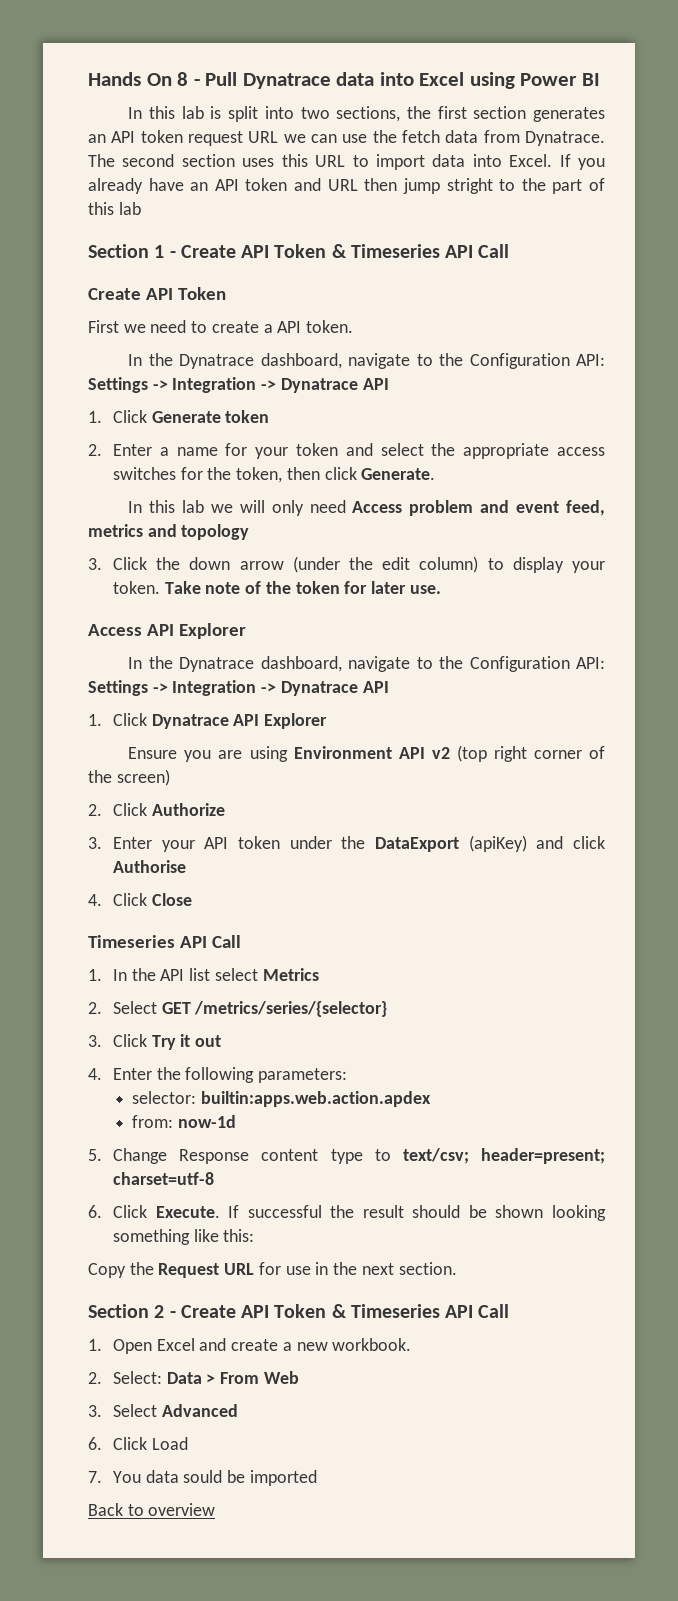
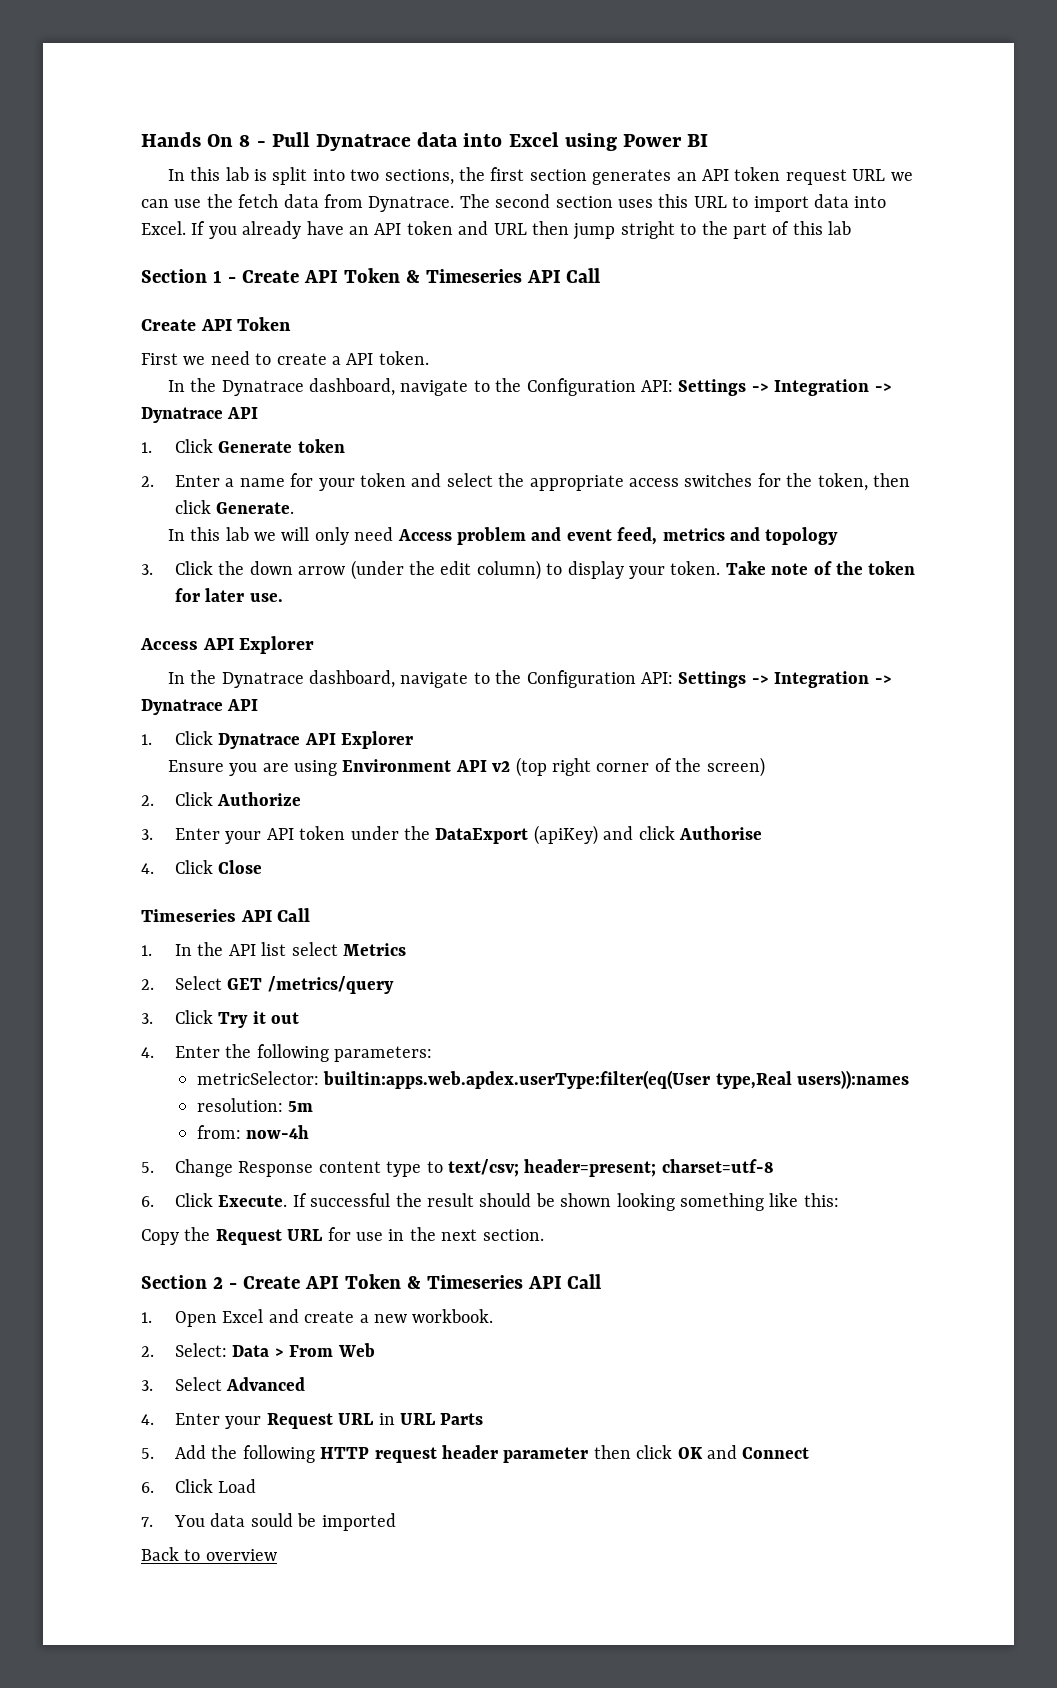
[194,1001,388,1017] /metrics/series/{selector} -> [267,976,394,994] /metrics/query
[132,1091,431,1107] selector: builtin:apps.web.action.apdex -> [196,1070,910,1089] [196,1098,314,1112] metricSelector: builtin:apps.web.apdex.userType:filter(eq(User type,Real users)):names // resolution: 5m
[177,1115,236,1128] now-1d -> [246,1125,310,1139] now-4h
(238, 1410) none -> [141,1413,484,1429] [141,1445,810,1463] // 4. Enter your Request URL in URL Parts // 5. Add the following HTTP request header parameter then click OK and Connect

